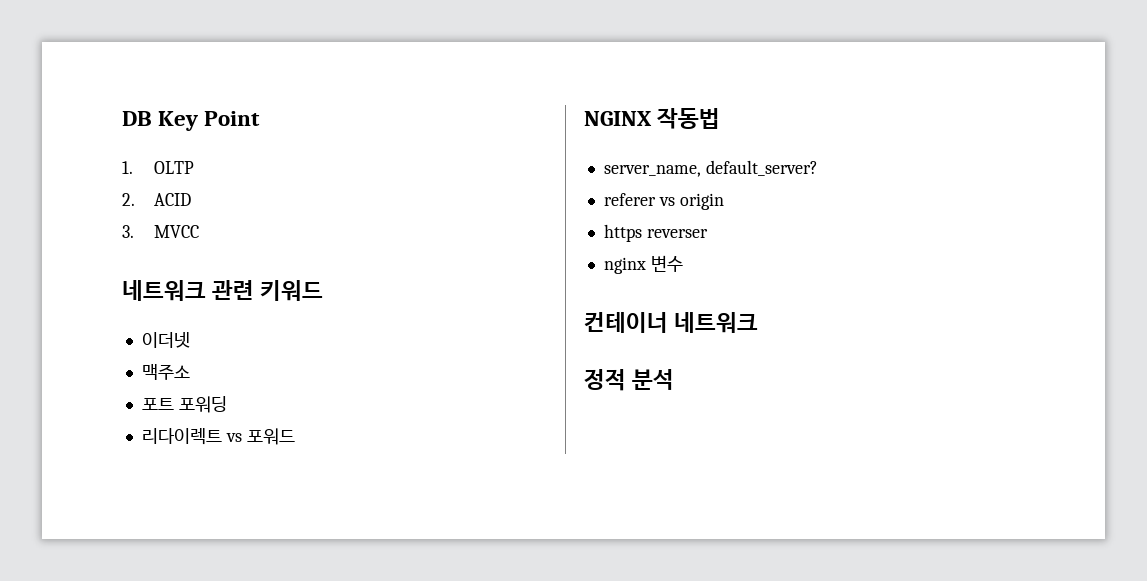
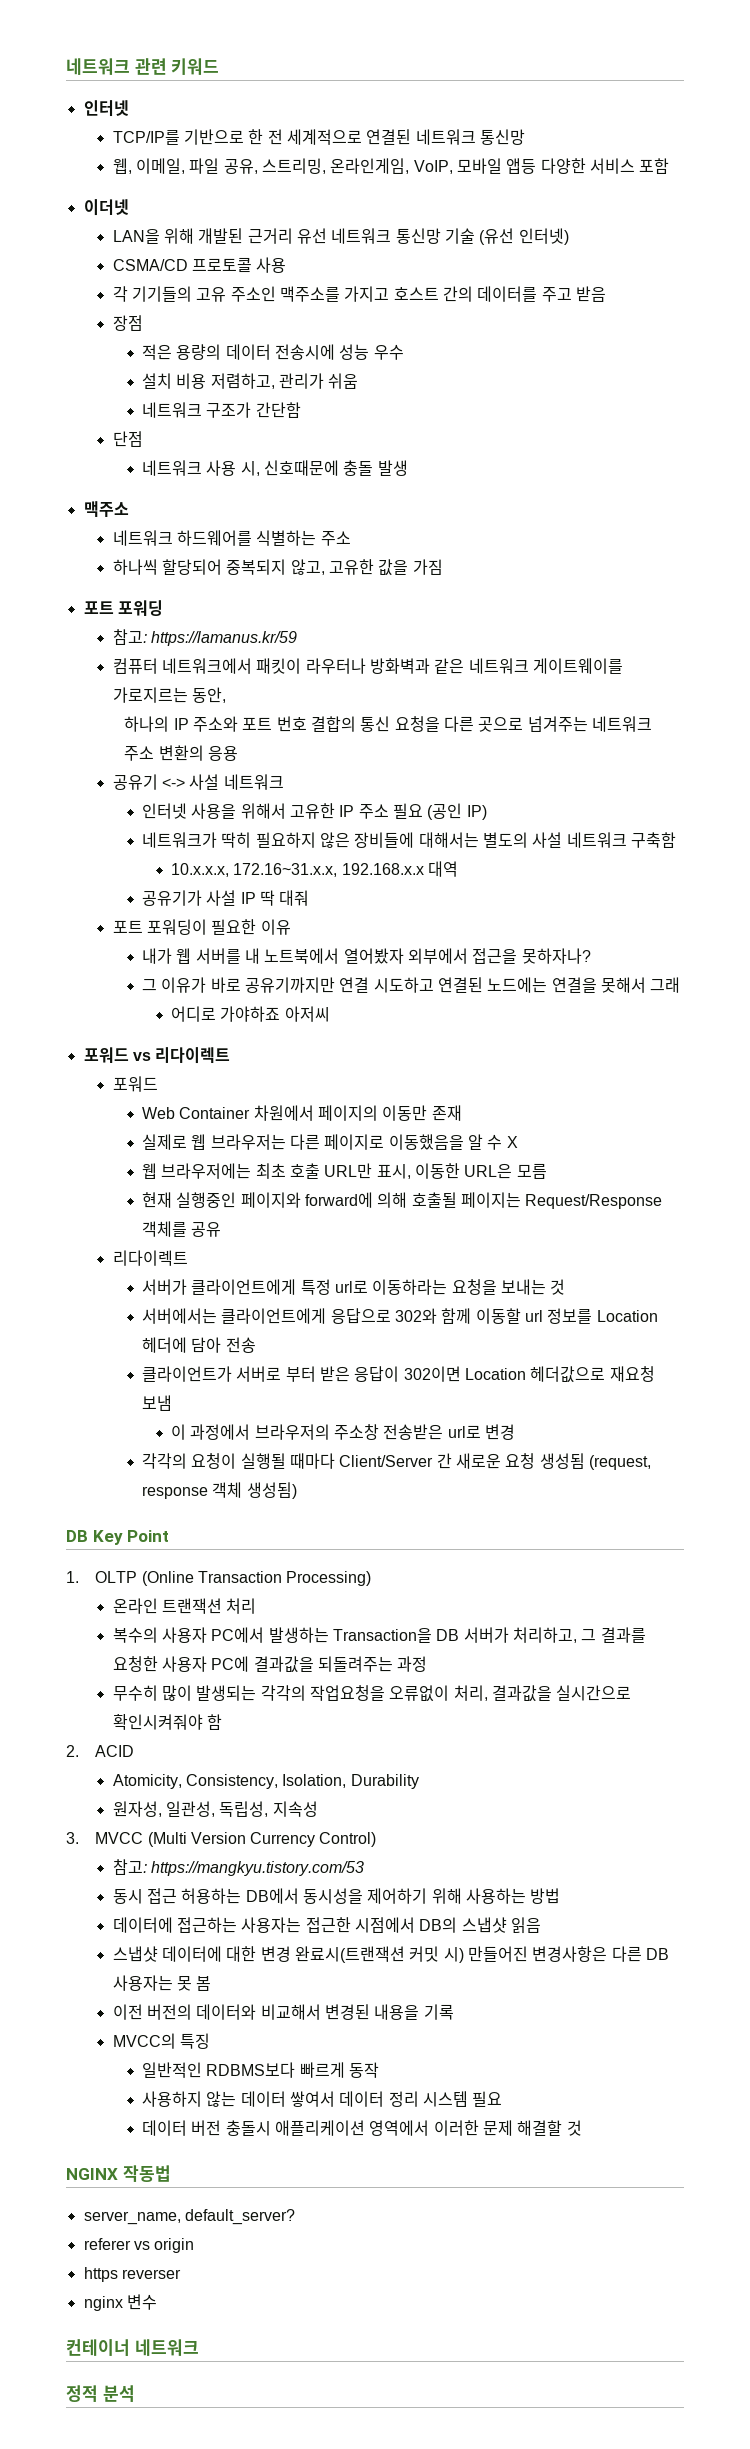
(122, 118) none -> [66,58,220,75] [83,100,129,117] [112,129,526,145] [112,158,670,174] [83,199,129,216] [112,228,569,245] [112,257,287,273] [112,286,606,302] [112,315,143,331] [141,344,404,360] [141,373,359,389] [141,402,301,418] [112,431,143,447] [141,460,408,476] [83,501,129,517] [112,530,351,546] [112,559,443,576] [83,600,163,616] [112,629,298,646] [112,658,624,674] [112,687,227,703] [124,716,652,732] [124,745,238,761] [112,774,284,790] [141,803,487,820] [141,832,676,848] [171,861,459,877] [141,890,310,906] [112,919,291,935] [141,948,591,964] [141,977,681,993] [171,1006,330,1022] [83,1047,231,1064] [112,1076,158,1092] [141,1105,462,1121] [141,1134,518,1150] [141,1163,547,1179] [141,1192,663,1209] [141,1221,222,1237] [112,1250,188,1266] [141,1279,566,1295] [141,1308,658,1324] [141,1337,256,1353] [141,1366,655,1383] [141,1395,172,1411] [171,1424,516,1440] [141,1453,651,1470] [141,1482,297,1499] 네트워크 관련 키워드 // 인터넷 // TCP/IP를 기반으로 한 전 세계적으로 연결된 네트워크 통신망 // 웹, 이메일, 파일 공유, 스트리밍, 온라인게임, VoIP, 모바일 앱등 다양한 서비스 포함 // 이더넷 // LAN을 위해 개발된 근거리 유선 네트워크 통신망 기술 (유선 인터넷) // CSMA/CD 프로토콜 사용 // 각 기기들의 고유 주소인 맥주소를 가지고 호스트 간의 데이터를 주고 받음 // 장점 // 적은 용량의 데이터 전송시에 성능 우수 // 설치 비용 저렴하고, 관리가 쉬움 // 네트워크 구조가 간단함 // 단점 // 네트워크 사용 시, 신호때문에 충돌 발생 // 맥주소 // 네트워크 하드웨어를 식별하는 주소 // 하나씩 할당되어 중복되지 않고, 고유한 값을 가짐 // 포트 포워딩 // 참고: https://lamanus.kr/59 // 컴퓨터 네트워크에서 패킷이 라우터나 방화벽과 같은 네트워크 게이트웨이를 가로지르는 동안, // 하나의 IP 주소와 포트 번호 결합의 통신 요청을 다른 곳으로 넘겨주는 네트워크 주소 변환의 응용 // 공유기 <-> 사설 네트워크 // 인터넷 사용을 위해서 고유한 IP 주소 필요 (공인 IP) // 네트워크가 딱히 필요하지 않은 장비들에 대해서는 별도의 사설 네트워크 구축함 // 10.x.x.x, 172.16~31.x.x, 192.168.x.x 대역 // 공유기가 사설 IP 딱 대줘 // 포트 포워딩이 필요한 이유 // 내가 웹 서버를 내 노트북에서 열어봤자 외부에서 접근을 못하자나? // 그 이유가 바로 공유기까지만 연결 시도하고 연결된 노드에는 연결을 못해서 그래 // 어디로 가야하죠 아저씨 // 포워드 vs 리다이렉트 // 포워드 // Web Container 차원에서 페이지의 이동만 존재 // 실제로 웹 브라우저는 다른 페이지로 이동했음을 알 수 X // 웹 브라우저에는 최초 호출 URL만 표시, 이동한 URL은 모름 // 현재 실행중인 페이지와 forward에 의해 호출될 페이지는 Request/Response 객체를 공유 // 리다이렉트 // 서버가 클라이언트에게 특정 url로 이동하라는 요청을 보내는 것 // 서버에서는 클라이언트에게 응답으로 302와 함께 이동할 url 정보를 Location 헤더에 담아 전송 // 클라이언트가 서버로 부터 받은 응답이 302이면 Location 헤더값으로 재요청 보냄 // 이 과정에서 브라우저의 주소창 전송받은 url로 변경 // 각각의 요청이 실행될 때마다 Client/Server 간 새로운 요청 생성됨 (request, response 객체 생성됨) //
[122,193,191,206] [122,225,199,238] [122,280,324,301] [141,332,190,348] [141,364,190,380] [141,396,227,413] [141,428,295,445] // 2. ACID // 3. MVCC // 네트워크 관련 키워드 // 이더넷 // 맥주소 // 포트 포워딩 // 리다이렉트 vs 포워드 -> [141,1571,372,1586] [112,1598,257,1614] [112,1627,646,1643] [112,1656,428,1673] [112,1685,632,1702] [112,1714,223,1730] [66,1745,135,1757] [112,1774,419,1789] [112,1801,318,1817] [66,1832,377,1847] [112,1859,365,1876] [112,1888,561,1904] [112,1917,542,1934] [112,1946,669,1963] [112,1975,212,1991] [112,2004,454,2020] [112,2033,211,2049] [141,2062,379,2078] [141,2091,503,2107] [141,2120,582,2136] (Online Transaction Processing) // 온라인 트랜잭션 처리 // 복수의 사용자 PC에서 발생하는 Transaction을 DB 서버가 처리하고, 그 결과를 요청한 사용자 PC에 결과값을 되돌려주는 과정 // 무수히 많이 발생되는 각각의 작업요청을 오류없이 처리, 결과값을 실시간으로 확인시켜줘야 함 // 2. ACID // Atomicity, Consistency, Isolation, Durability // 원자성, 일관성, 독립성, 지속성 // 3. MVCC (Multi Version Currency Control) // 참고: https://mangkyu.tistory.com/53 // 동시 접근 허용하는 DB에서 동시성을 제어하기 위해 사용하는 방법 // 데이터에 접근하는 사용자는 접근한 시점에서 DB의 스냅샷 읽음 // 스냅샷 데이터에 대한 변경 완료시(트랜잭션 커밋 시) 만들어진 변경사항은 다른 DB 사용자는 못 봄 // 이전 버전의 데이터와 비교해서 변경된 내용을 기록 // MVCC의 특징 // 일반적인 RDBMS보다 빠르게 동작 // 사용하지 않는 데이터 쌓여서 데이터 정리 시스템 필요 // 데이터 버전 충돌시 애플리케이션 영역에서 이러한 문제 해결할 것

